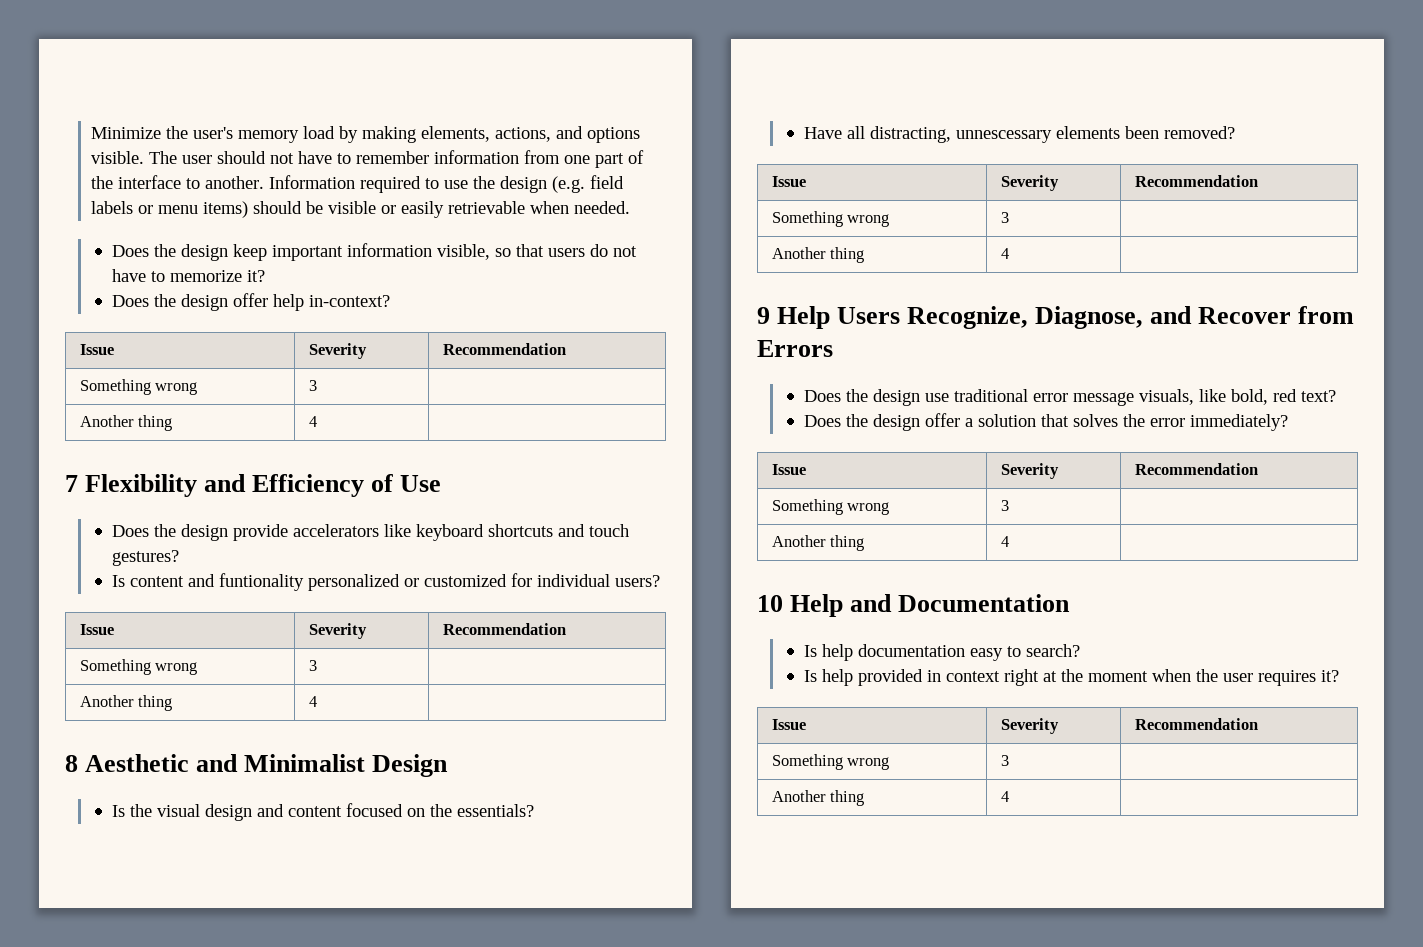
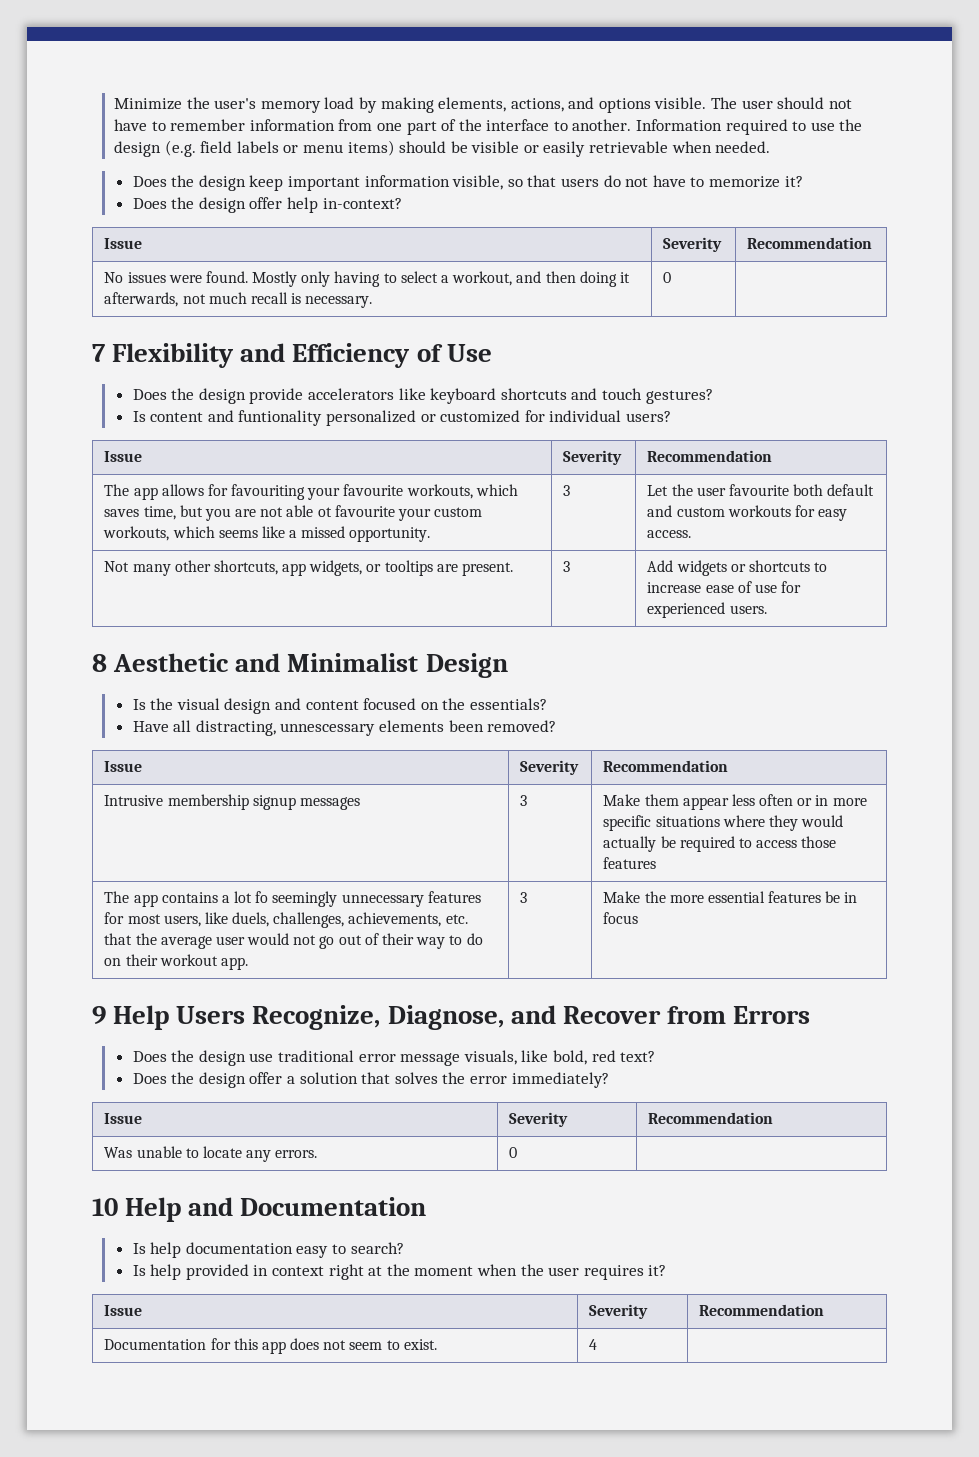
[79,379,198,395] [308,380,317,391] [79,415,173,431] [308,416,317,427] Something wrong | 3 | // Another thing | 4 -> [104,271,630,287] [104,292,373,308] [663,272,672,283] No issues were found. Mostly only having to select a workout, and then doing it afterwards, not much recall is necessary. | 0
[79,659,198,675] [308,660,317,671] [79,695,173,711] [308,696,317,707] Something wrong | 3 | // Another thing | 4 | -> [104,484,518,500] [104,505,483,521] [103,526,431,542] [563,485,571,496] [647,484,875,496] [647,505,848,521] [647,530,692,538] [104,560,513,576] [563,561,571,572] [647,560,828,576] [647,581,802,593] [647,602,767,618] The app allows for favouriting your favourite workouts, which saves time, but you are not able ot favourite your custom workouts, which seems like a missed opportunity. | 3 | Let the user favourite both default and custom workouts for easy access. // Not many other shortcuts, app widgets, or tooltips are present. | 3 | Add widgets or shortcuts to increase ease of use for experienced users.
[771,211,890,227] [1000,212,1009,223] [771,247,865,263] [1000,248,1009,259] Something wrong | 3 | // Another thing | 4 | -> [104,794,360,810] [520,795,528,806] [603,794,867,810] [603,815,844,831] [603,836,837,852] [603,857,657,869] [104,891,481,907] [104,912,468,928] [104,933,483,949] [104,954,248,970] [520,892,528,903] [603,891,858,903] [603,912,639,924] Intrusive membership signup messages | 3 | Make them appear less often or in more specific situations where they would actually be required to access those features // The app contains a lot fo seemingly unnecessary features for most users, like duels, challenges, achievements, etc. that the average user would not go out of their way to do on their workout app. | 3 | Make the more essential features be in focus
[771,499,890,515] [1000,500,1009,511] [771,535,865,551] [1000,536,1009,547] Something wrong | 3 | // Another thing | 4 -> [104,1146,318,1162] [509,1147,518,1158] Was unable to locate any errors. | 0
[771,754,890,770] [1000,755,1009,766] [771,790,865,806] Something wrong | 3 | // Another thing -> [104,1338,437,1354] Documentation for this app does not seem to exist.

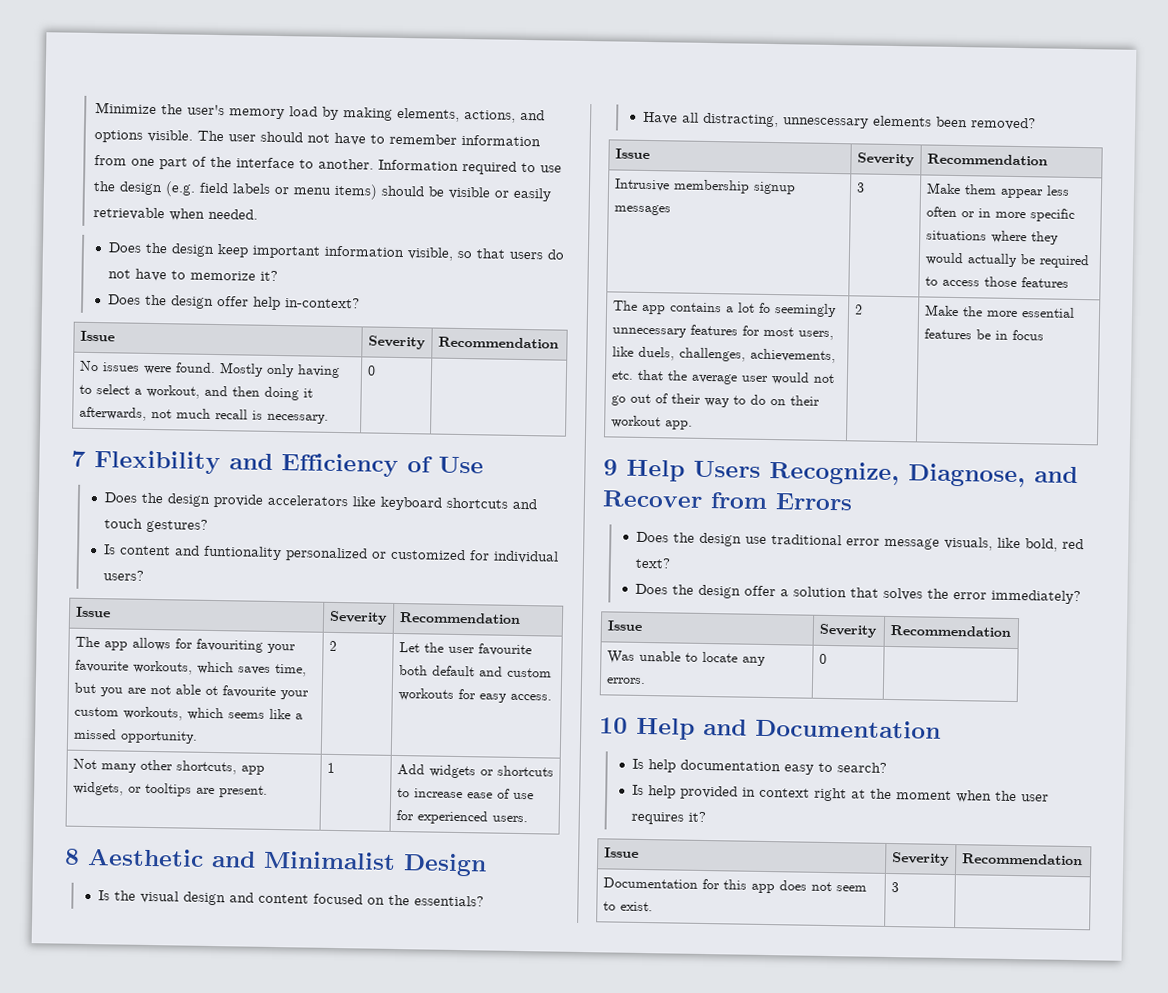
[563,485,571,496] 3 -> [328,640,337,652] 2
[563,561,571,572] 3 -> [326,762,335,773] 1
[520,892,528,903] 3 -> [853,304,863,315] 2
[589,1339,598,1350] 4 -> [890,882,899,893] 3

